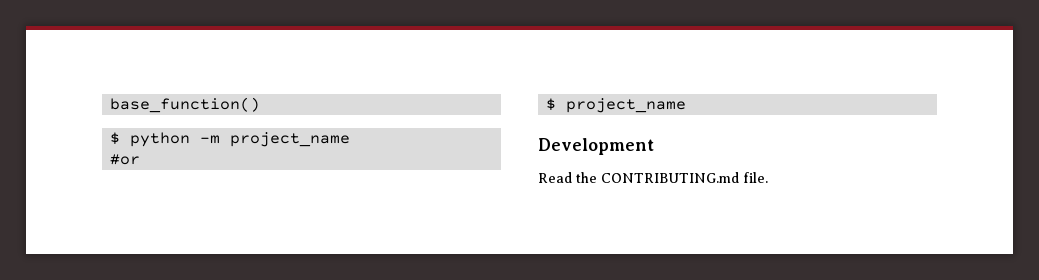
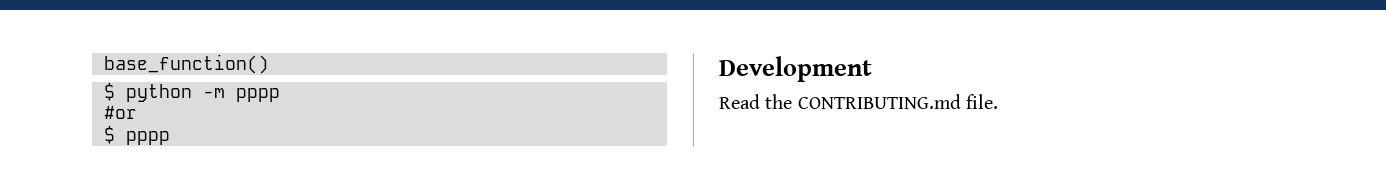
[230,132,351,147] project_name -> [235,88,280,102] pppp
[566,98,687,113] project_name -> [125,131,170,145] pppp

